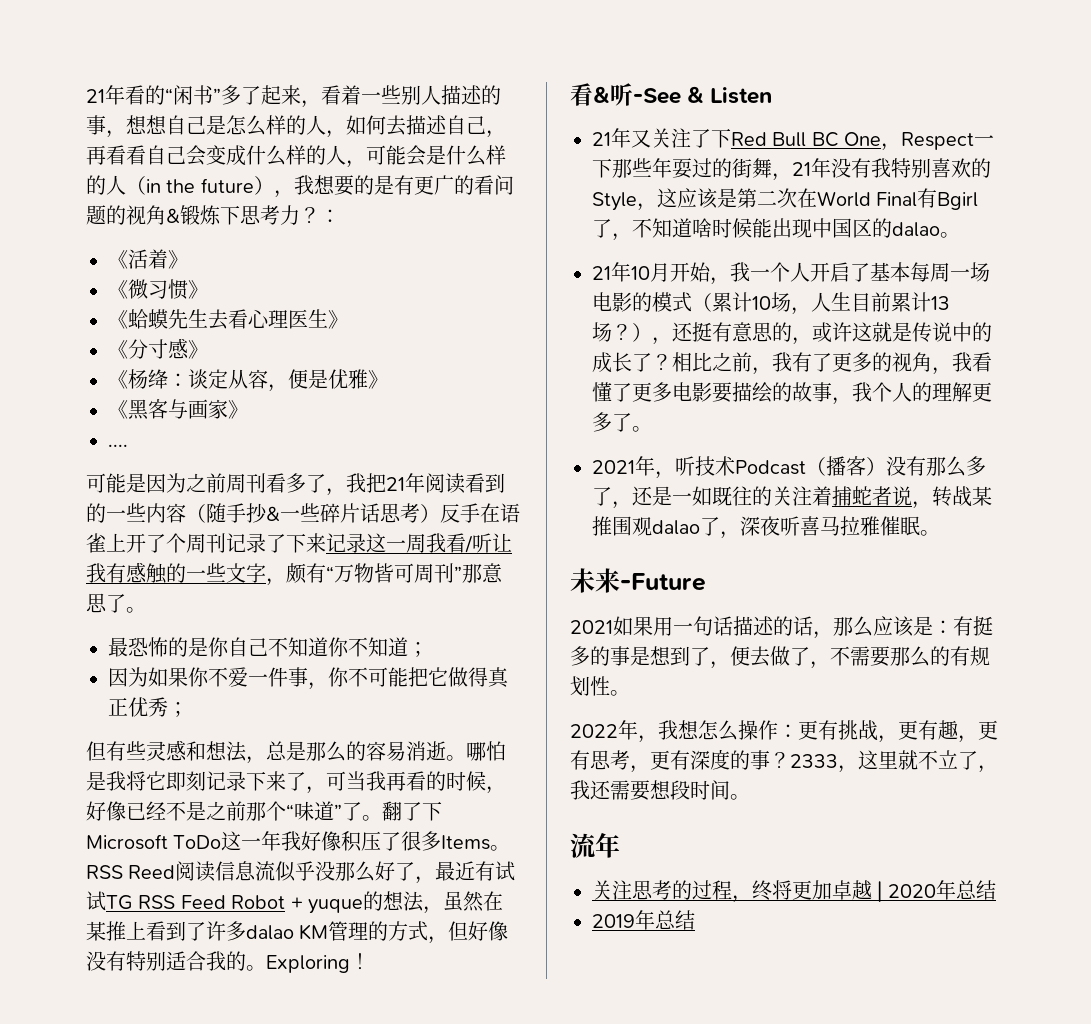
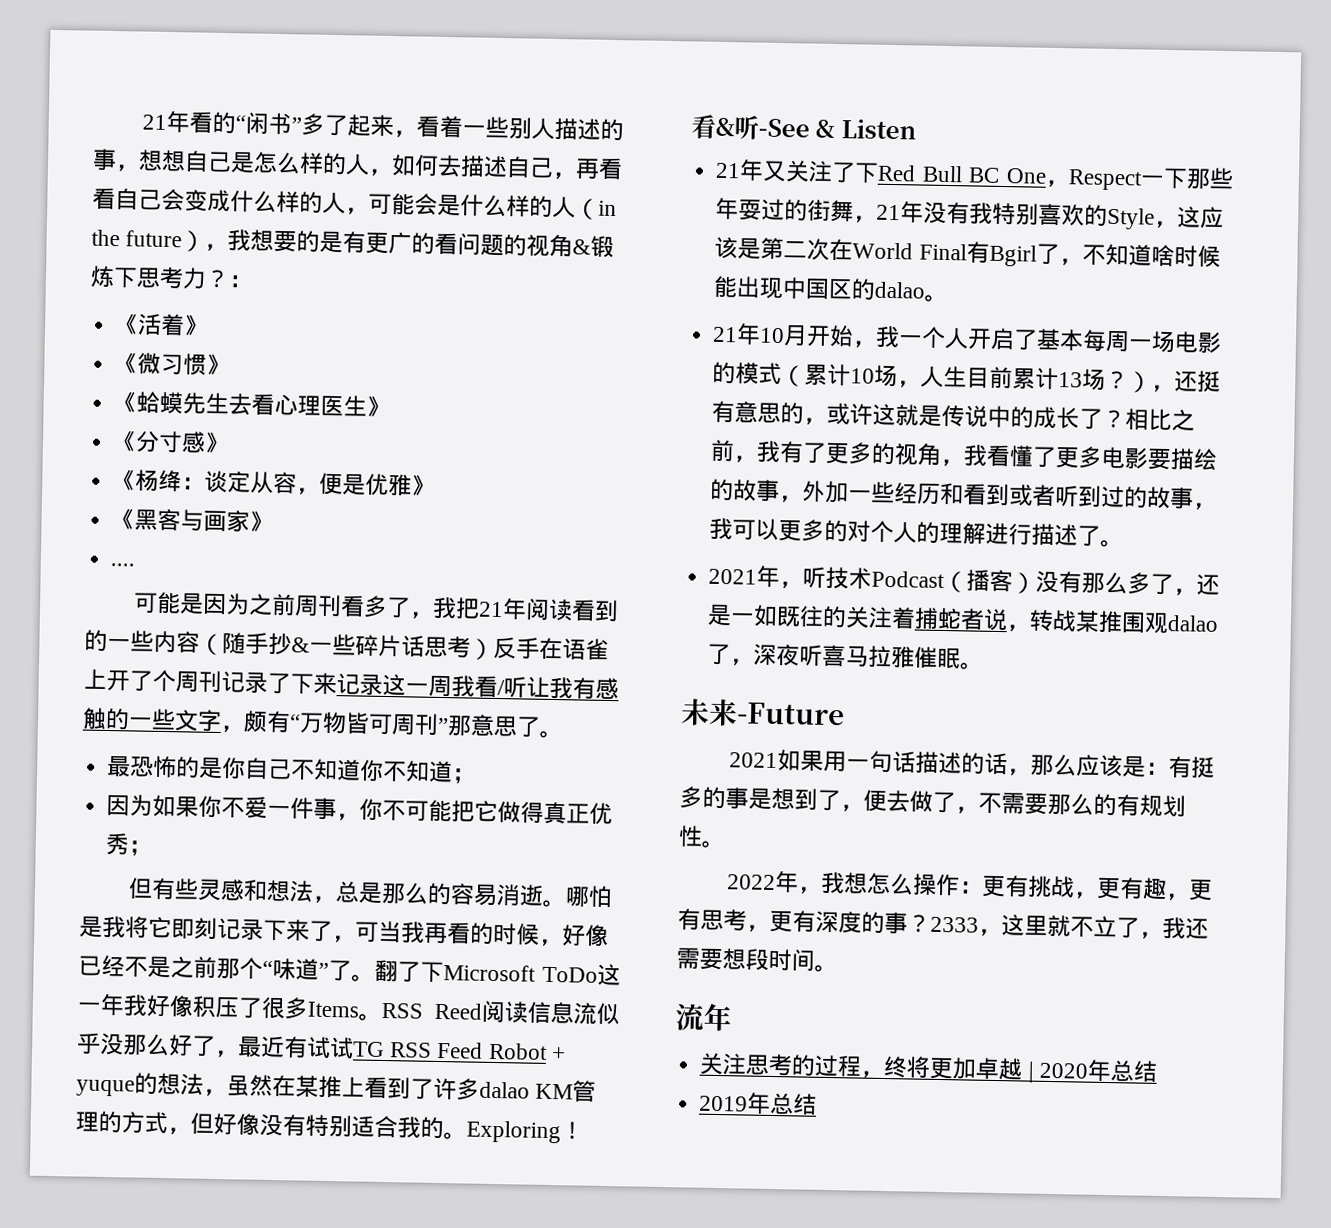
[852,382,872,402] 我 -> [802,480,1218,510] [709,517,872,543] 外加一些经历和看到或者听到过的故事，我可以更多的对
[972,382,992,402] [592,412,612,432] 更多 -> [985,522,1079,546] 进行描述

